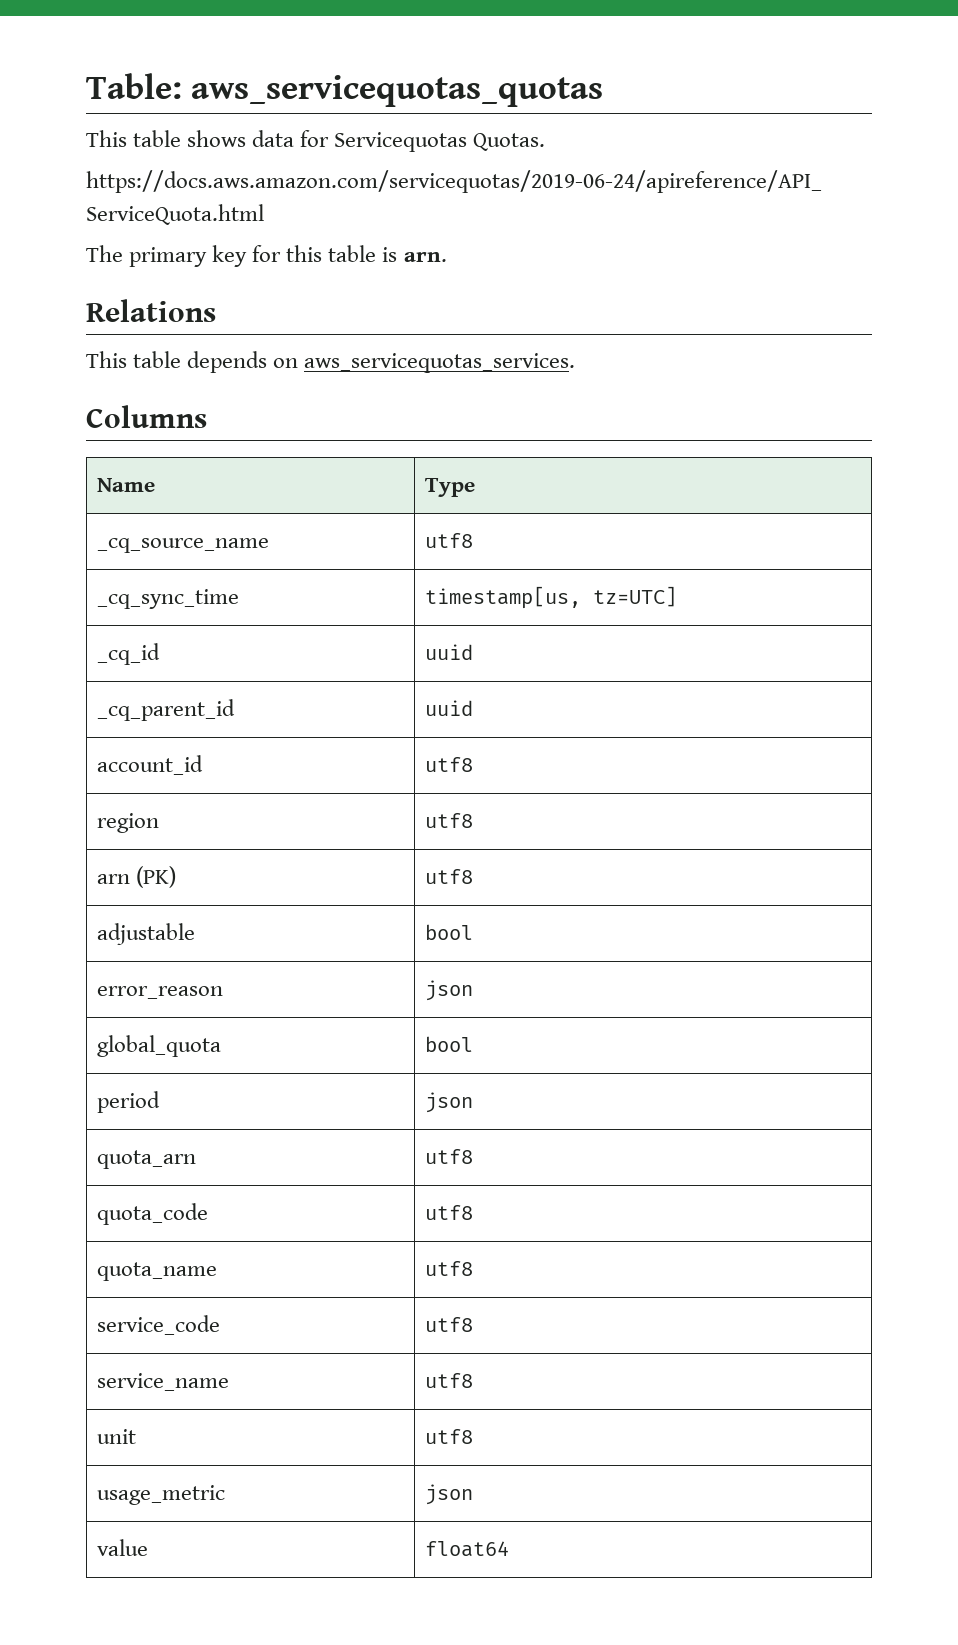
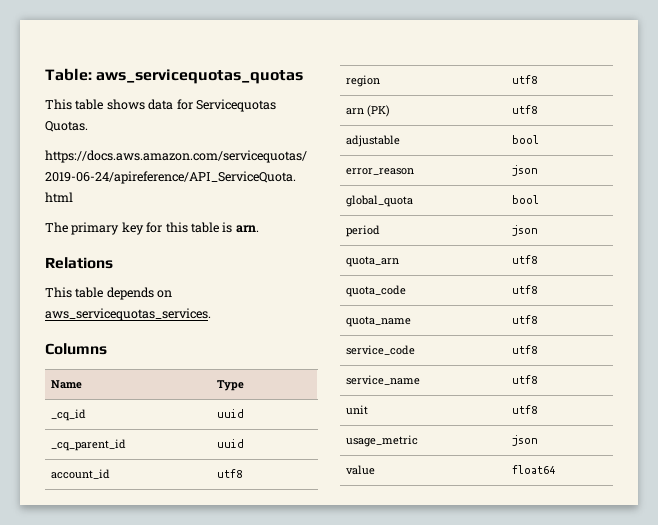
[96,538,269,553] [424,533,473,548] [96,589,239,609] [424,586,677,609] // _cq_source_name | utf8 // _cq_sync_time | timestamp[us, tz=UTC] -> (244, 385) none

